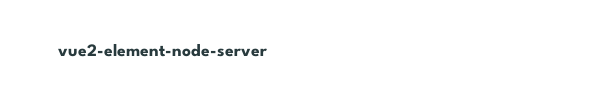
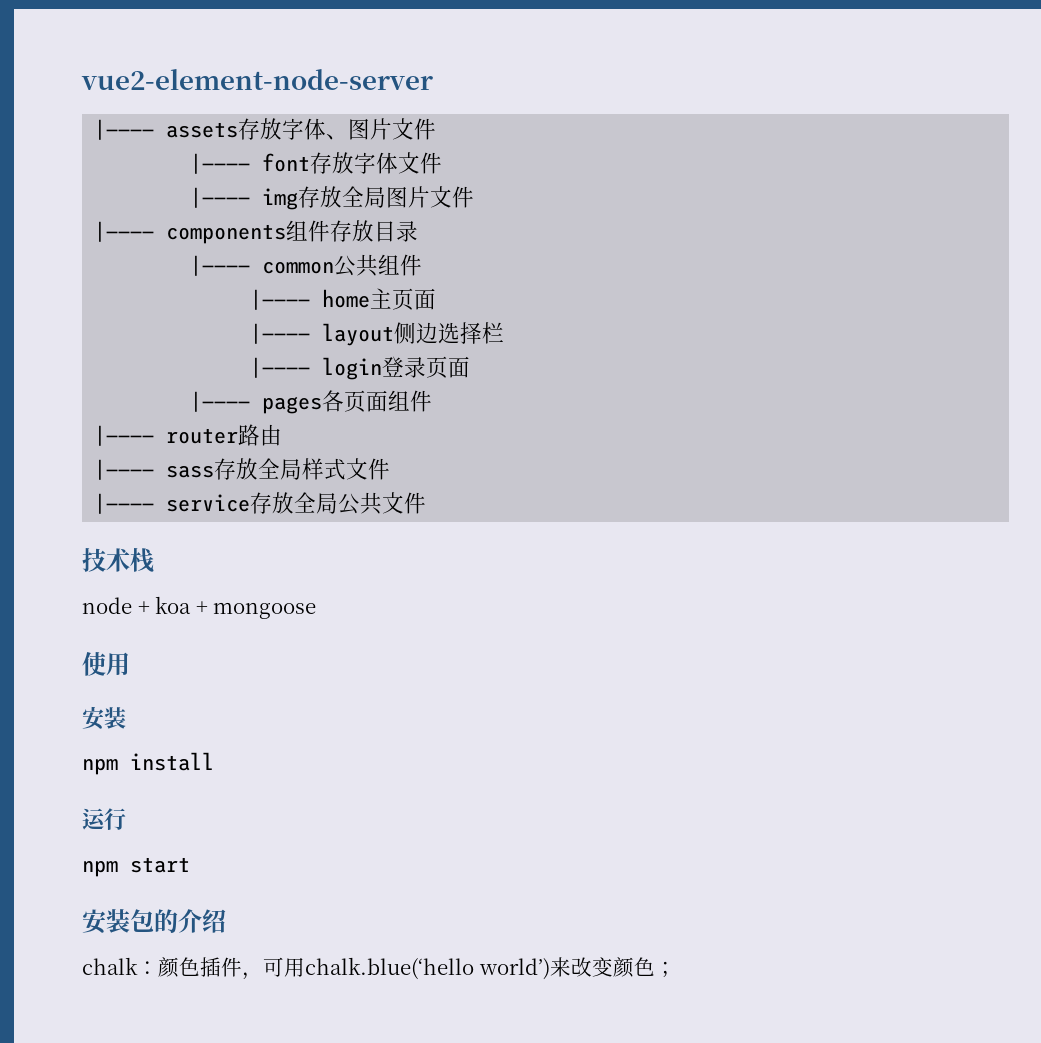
(267, 50) none -> [94,118,437,140] [190,152,443,174] [190,186,475,210] [94,220,419,244] [190,254,423,277] [250,288,437,310] [250,322,505,346] [250,356,471,380] [190,390,433,414] [94,424,283,446] [94,458,391,480] [94,492,427,515] [82,548,154,573] [82,596,317,619] [82,651,130,676] [82,706,126,730] [82,752,214,775] [82,808,126,830] [82,857,190,877] [82,909,226,934] [82,957,676,980] // |———— assets存放字体、图片文件 // |———— font存放字体文件 // |———— img存放全局图片文件 // |———— components组件存放目录 // |———— common公共组件 // |———— home主页面 // |———— layout侧边选择栏 // |———— login登录页面 // |———— pages各页面组件 // |———— router路由 // |———— sass存放全局样式文件 // |———— service存放全局公共文件 // 技术栈 // node + koa + mongoose // 使用 // 安装 // npm install // 运行 // npm start // 安装包的介绍 // chalk：颜色插件，可用chalk.blue(‘hello world’)来改变颜色；

